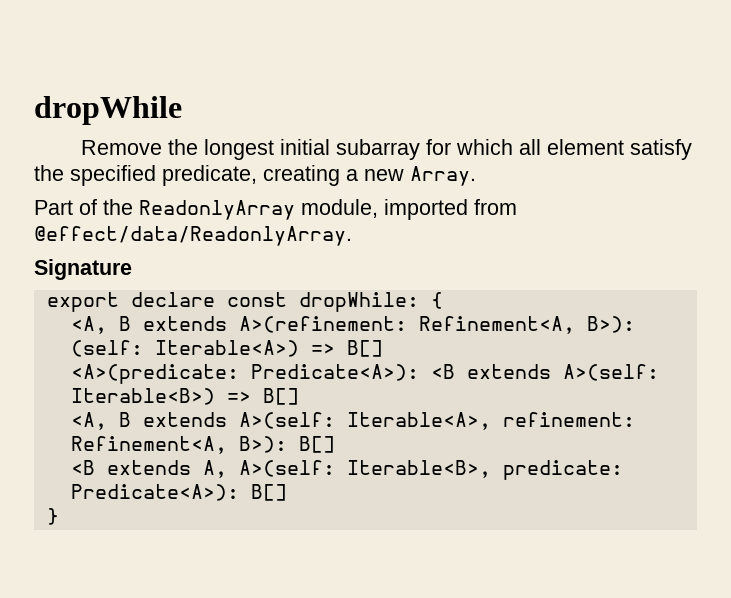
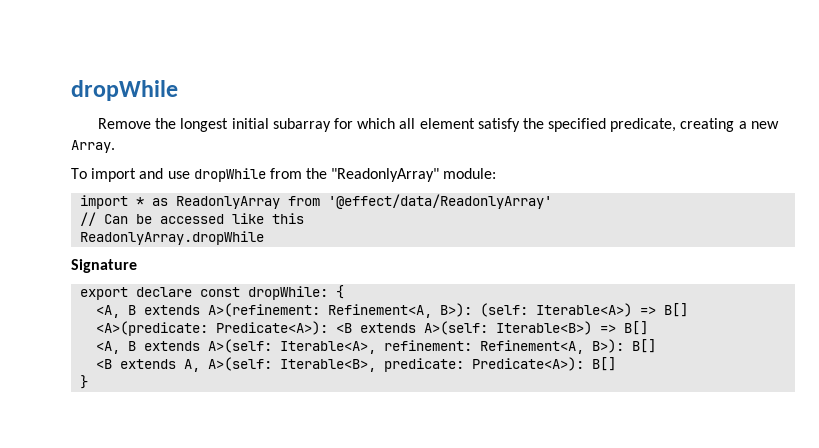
[34,199,517,220] [34,226,352,246] Part of the ReadonlyArray module, imported from @effect/data/ReadonlyArray. -> [71,168,497,182] [80,194,553,209] [80,212,305,226] [80,231,265,245] To import and use dropWhile from the "ReadonlyArray" module: // import * as ReadonlyArray from '@effect/data/ReadonlyArray' // // Can be accessed like this // ReadonlyArray.dropWhile

